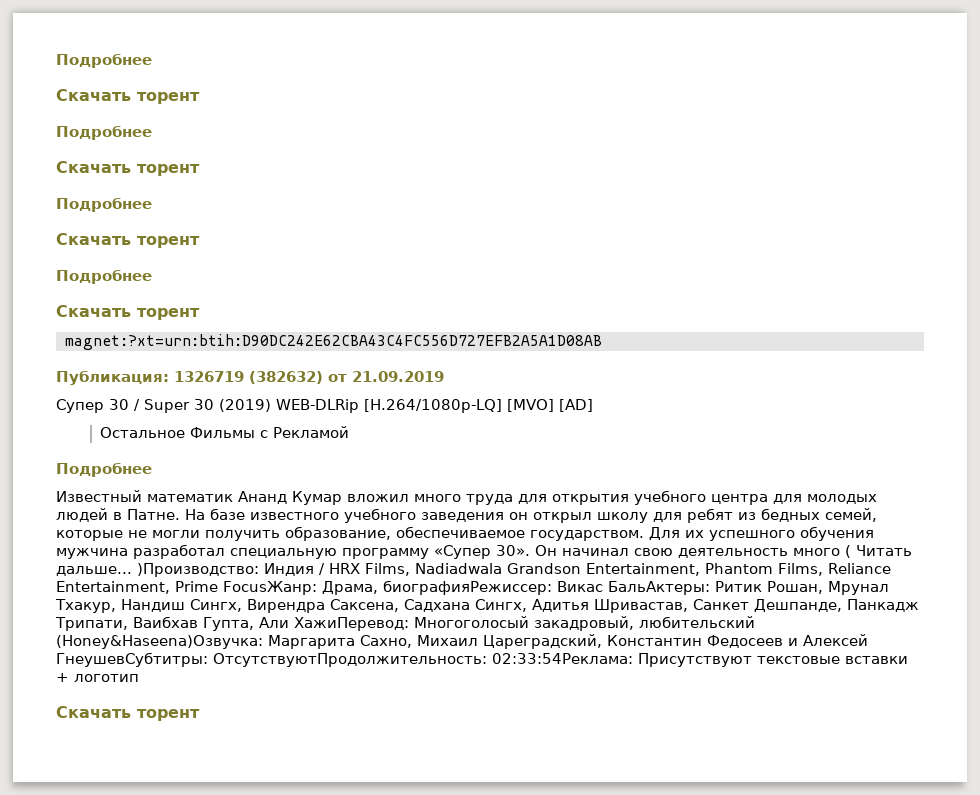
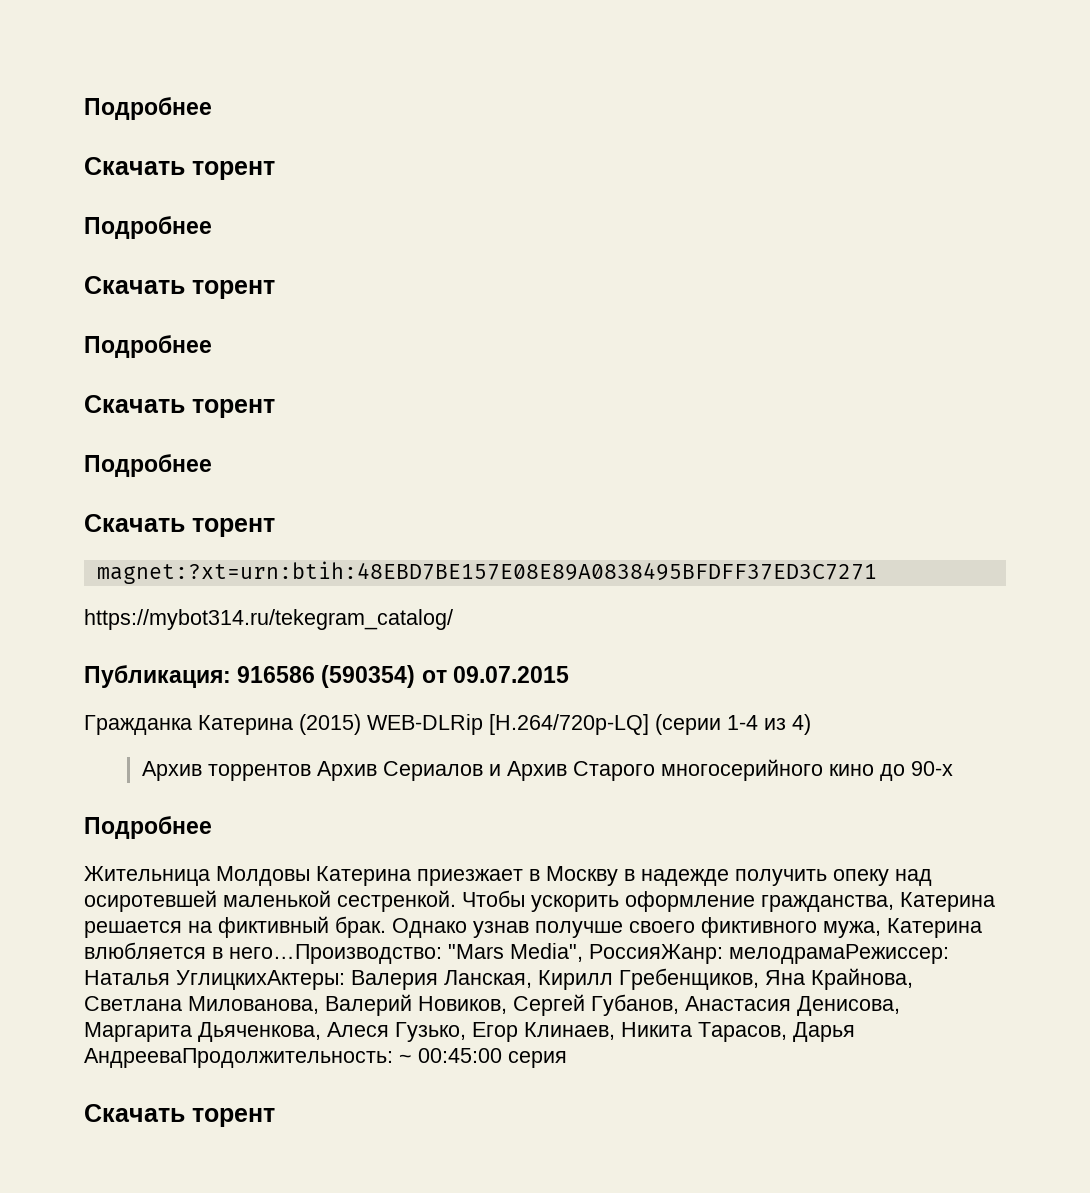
[64,334,602,350] magnet:?xt=urn:btih:D90DC242E62CBA43C4FC556D727EFB2A5A1D08AB -> [96,561,877,584] [84,609,453,630] magnet:?xt=urn:btih:48EBD7BE157E08E89A0838495BFDFF37ED3C7271 // https://mybot314.ru/tekegram_catalog/
[174,371,444,384] [56,399,593,413] [100,426,350,438] [56,462,152,477] [56,490,877,505] [56,508,877,523] [56,526,874,541] [56,544,912,559] [56,563,891,577] [56,580,889,595] [55,599,919,613] [55,616,755,631] [56,634,868,649] [56,652,908,667] [56,673,139,682] 1326719 (382632) от 21.09.2019 // Супер 30 / Super 30 (2019) WEB-DLRip [H.264/1080p-LQ] [MVO] [AD] // Остальное Фильмы с Рекламой // Подробнее // Известный математик Ананд Кумар вложил много труда для открытия учебного центра для молодых людей в Патне. На базе известного учебного заведения он открыл школу для ребят из бедных семей, которые не могли получить образование, обеспечиваемое государством. Для их успешного обучения мужчина разработал специальную программу «Супер 30». Он начинал свою деятельность много ( Читать дальше... )Производство: Индия / HRX Films, Nadiadwala Grandson Entertainment, Phantom Films, Reliance Entertainment, Prime FocusЖанр: Драма, биографияРежиссер: Викас БальАктеры: Ритик Рошан, Мрунал Тхакур, Нандиш Сингх, Вирендра Саксена, Садхана Сингх, Адитья Шривастав, Санкет Дешпанде, Панкадж Трипати, Ваибхав Гупта, Али ХажиПеревод: Многоголосый закадровый, любительский (Honey&Haseena)Озвучка: Маргарита Сахно, Михаил Цареградский, Константин Федосеев и Алексей ГнеушевСубтитры: ОтсутствуютПродолжительность: 02:33:54Реклама: Присутствуют текстовые вставки + логотип -> [237,665,569,688] [84,714,811,735] [141,759,953,781] [84,816,212,839] [84,866,932,886] [84,890,995,912] [84,916,982,938] [84,942,949,964] [84,968,913,990] [84,994,900,1016] [84,1022,855,1042] [84,1048,567,1068] 916586 (590354) от 09.07.2015 // Гражданка Катерина (2015) WEB-DLRip [H.264/720p-LQ] (серии 1-4 из 4) // Архив торрентов Архив Сериалов и Архив Старого многосерийного кино до 90-х // Подробнее // Жительница Молдовы Катерина приезжает в Москву в надежде получить опеку над осиротевшей маленькой сестренкой. Чтобы ускорить оформление гражданства, Катерина решается на фиктивный брак. Однако узнав получше своего фиктивного мужа, Катерина влюбляется в него…Производство: "Mars Media", РоссияЖанр: мелодрамаРежиссер: Наталья УглицкихАктеры: Валерия Ланская, Кирилл Гребенщиков, Яна Крайнова, Светлана Милованова, Валерий Новиков, Сергей Губанов, Анастасия Денисова, Маргарита Дьяченкова, Алеся Гузько, Егор Клинаев, Никита Тарасов, Дарья АндрееваПродолжительность: ~ 00:45:00 серия

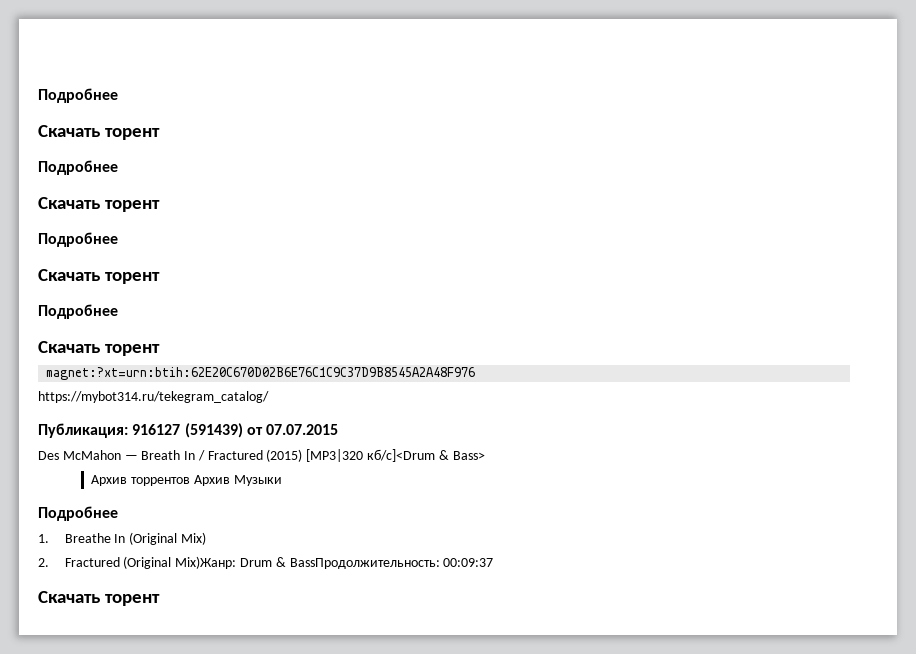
[96,561,877,584] magnet:?xt=urn:btih:48EBD7BE157E08E89A0838495BFDFF37ED3C7271 -> [46,367,476,380] magnet:?xt=urn:btih:62E20C670D02B6E76C1C9C37D9B8545A2A48F976
[237,665,569,688] [84,714,811,735] [141,759,953,781] [84,816,212,839] [84,866,932,886] [84,890,995,912] [84,916,982,938] [84,942,949,964] [84,968,913,990] [84,994,900,1016] [84,1022,855,1042] [84,1048,567,1068] 916586 (590354) от 09.07.2015 // Гражданка Катерина (2015) WEB-DLRip [H.264/720p-LQ] (серии 1-4 из 4) // Архив торрентов Архив Сериалов и Архив Старого многосерийного кино до 90-х // Подробнее // Жительница Молдовы Катерина приезжает в Москву в надежде получить опеку над осиротевшей маленькой сестренкой. Чтобы ускорить оформление гражданства, Катерина решается на фиктивный брак. Однако узнав получше своего фиктивного мужа, Катерина влюбляется в него…Производство: "Mars Media", РоссияЖанр: мелодрамаРежиссер: Наталья УглицкихАктеры: Валерия Ланская, Кирилл Гребенщиков, Яна Крайнова, Светлана Милованова, Валерий Новиков, Сергей Губанов, Анастасия Денисова, Маргарита Дьяченкова, Алеся Гузько, Егор Клинаев, Никита Тарасов, Дарья АндрееваПродолжительность: ~ 00:45:00 серия -> [132,423,339,438] [38,449,485,462] [91,475,282,486] [38,506,118,521] [38,532,206,545] [38,556,494,569] 916127 (591439) от 07.07.2015 // Des McMahon — Breath In / Fractured (2015) [MP3|320 кб/с]<Drum & Bass> // Архив торрентов Архив Музыки // Подробнее // 1. Breathe In (Original Mix) // 2. Fractured (Original Mix)Жанр: Drum & BassПродолжительность: 00:09:37

